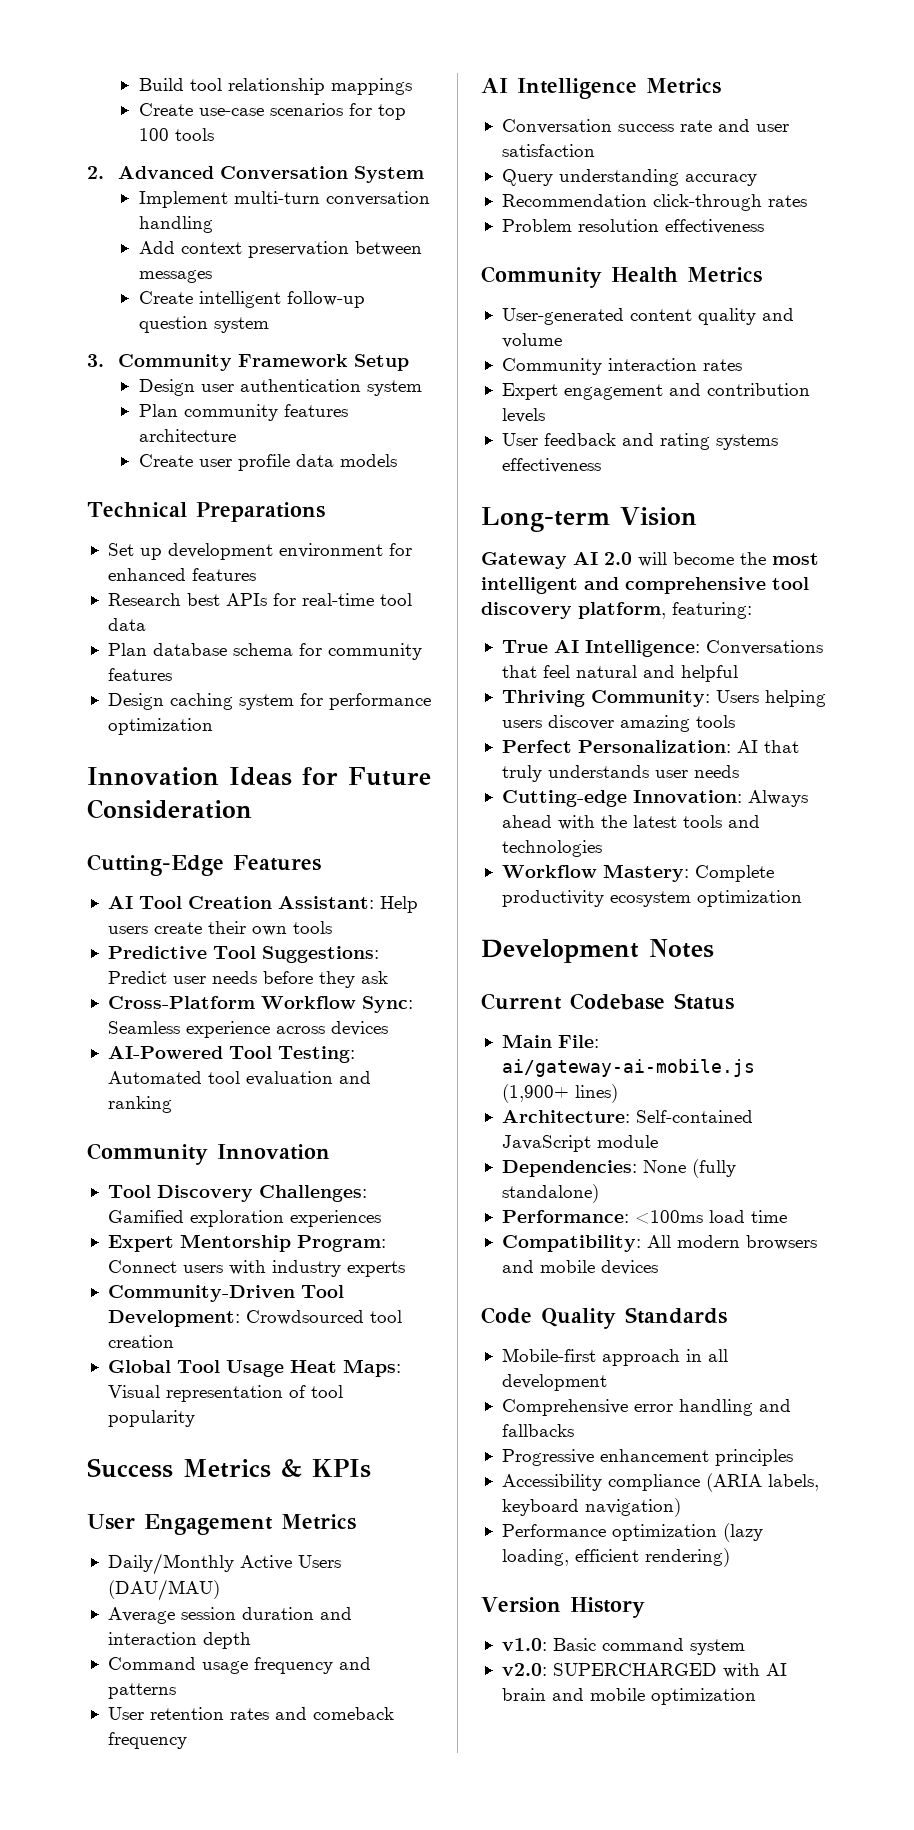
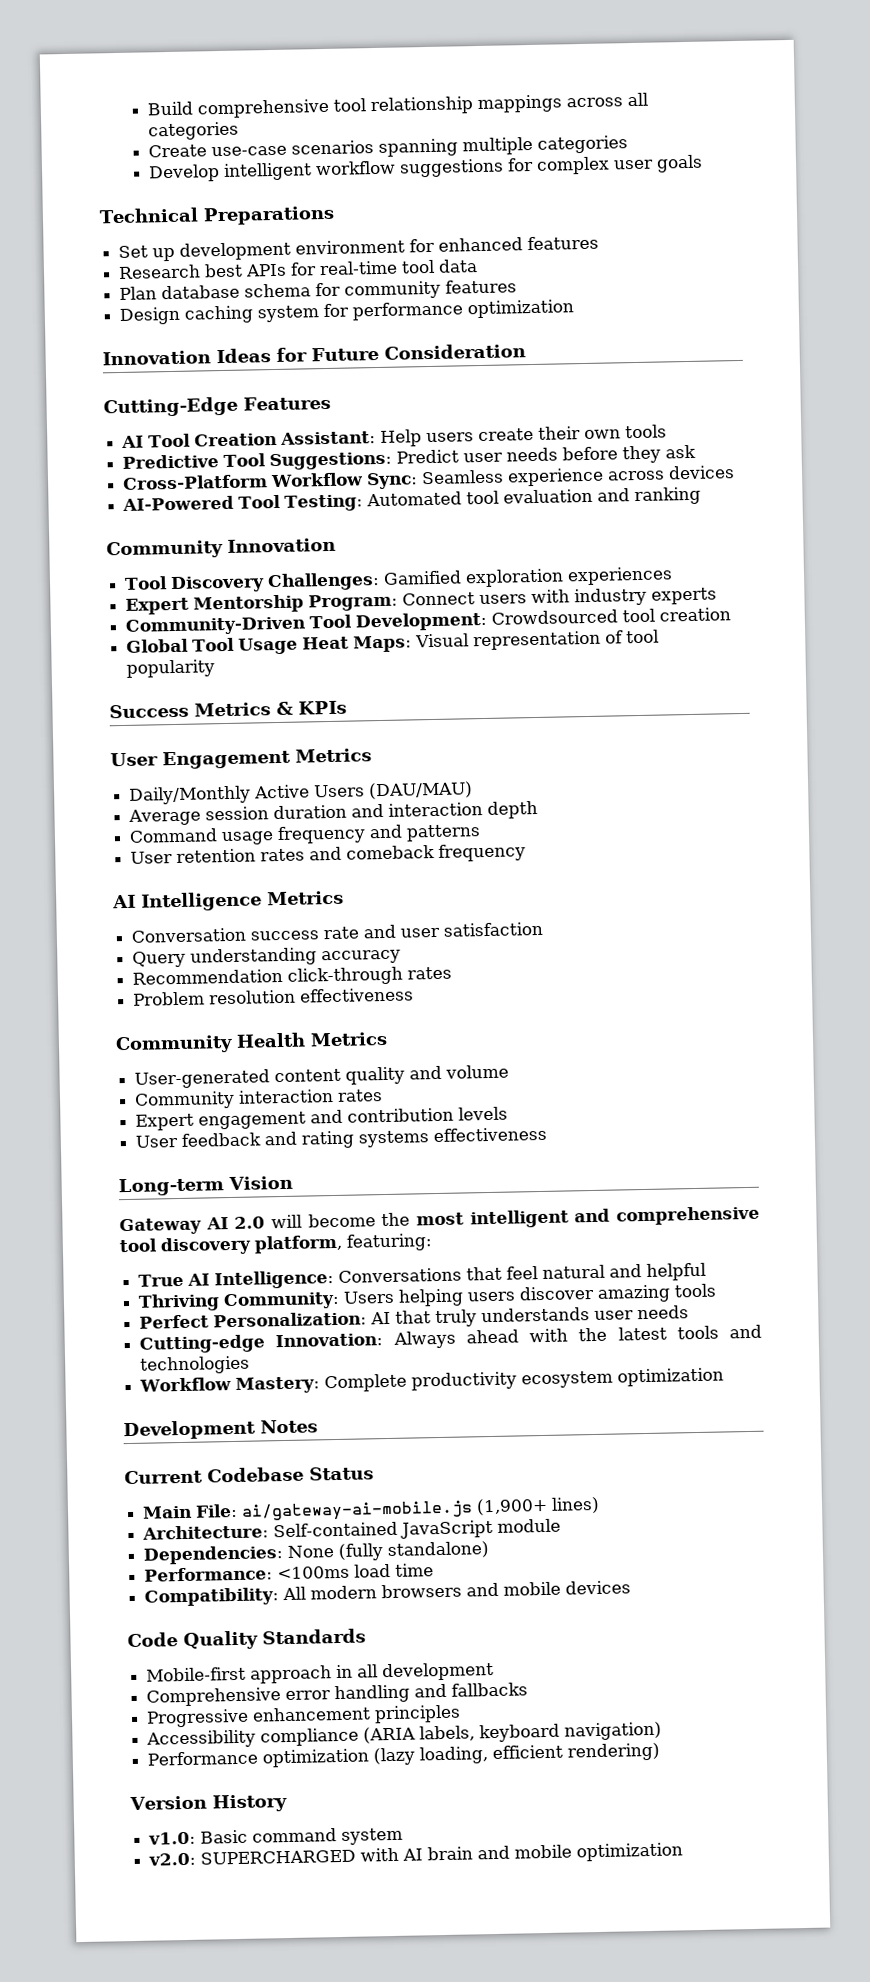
(184, 84) none -> [196,98,330,119] comprehensive
(412, 86) none -> [565,92,648,108] [147,121,239,141] across all categories
[348,103,406,120] [138,128,214,141] [87,166,424,183] [138,191,430,208] [138,216,213,233] [138,241,422,258] [138,270,212,283] [138,291,365,308] [138,316,269,333] [87,354,409,371] [138,379,422,396] [138,404,348,421] [138,429,236,442] [138,454,397,471] for top 100 tools // 2. Advanced Conversation System // Implement multi-turn conversation handling // Add context preservation between messages // Create intelligent follow-up question system // 3. Community Framework Setup // Design user authentication system // Plan community features architecture // Create user profile data models -> [377,135,628,157] [147,154,703,183] spanning multiple categories // Develop intelligent workflow suggestions for complex user goals

